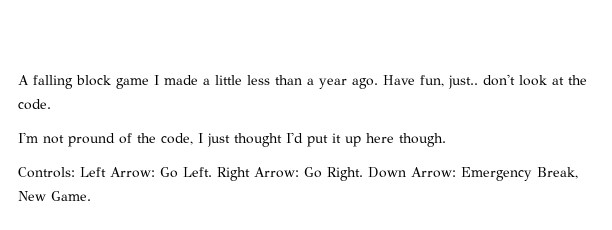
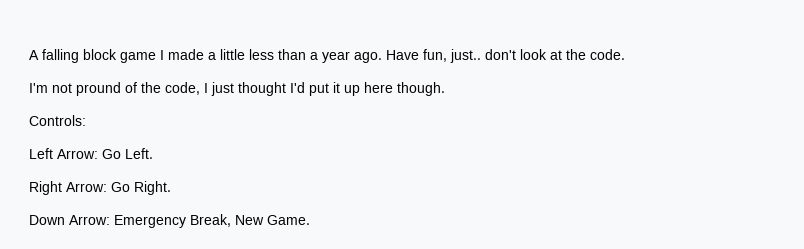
(75, 172) none -> (86, 120) //
(212, 172) none -> (153, 153) //
(363, 174) none -> (171, 188) //

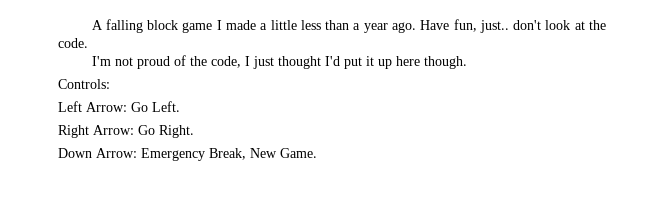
[76,82,121,96] pround -> [136,56,170,69] proud

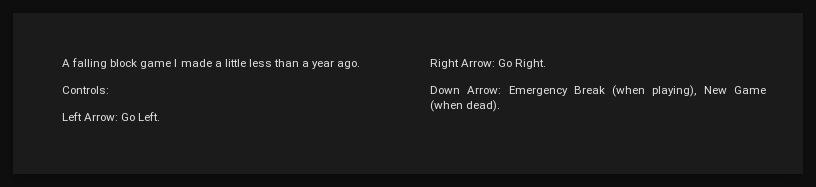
[420,19,607,33] [58,38,88,48] [91,55,467,69] Have fun, just.. don't look at the code. // I'm not proud of the code, I just thought I'd put it up here though. -> (361, 65) none
[209,148,317,160] Break, New Game. -> [573,85,766,97] [430,100,501,112] Break (when playing), New Game (when dead).

